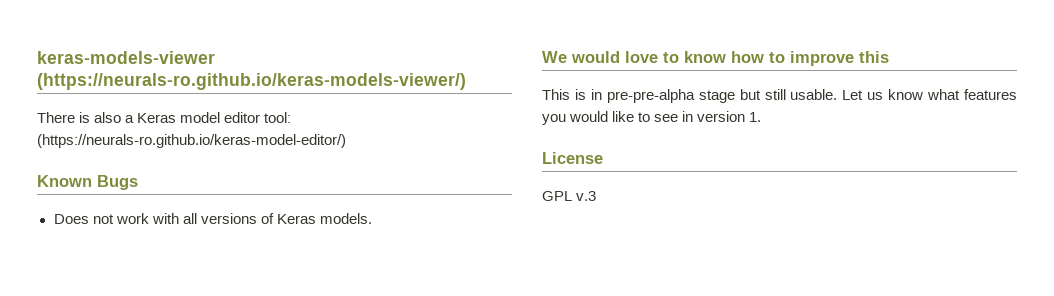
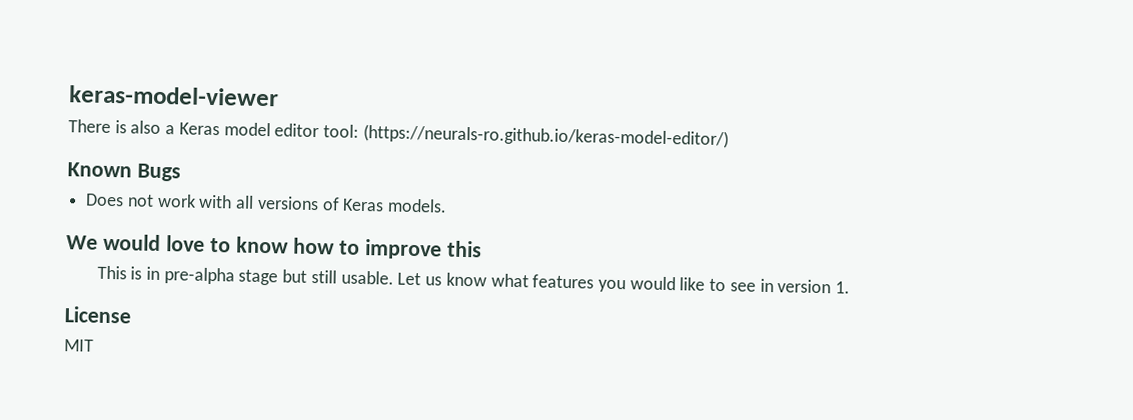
[37,51,215,64] [37,73,466,90] keras-models-viewer (https://neurals-ro.github.io/keras-models-viewer/) -> [69,85,279,107] keras-model-viewer
[606,89,695,103] pre-pre-alpha -> [163,267,235,285] pre-alpha
[542,191,597,201] GPL v.3 -> [64,339,94,352] MIT

